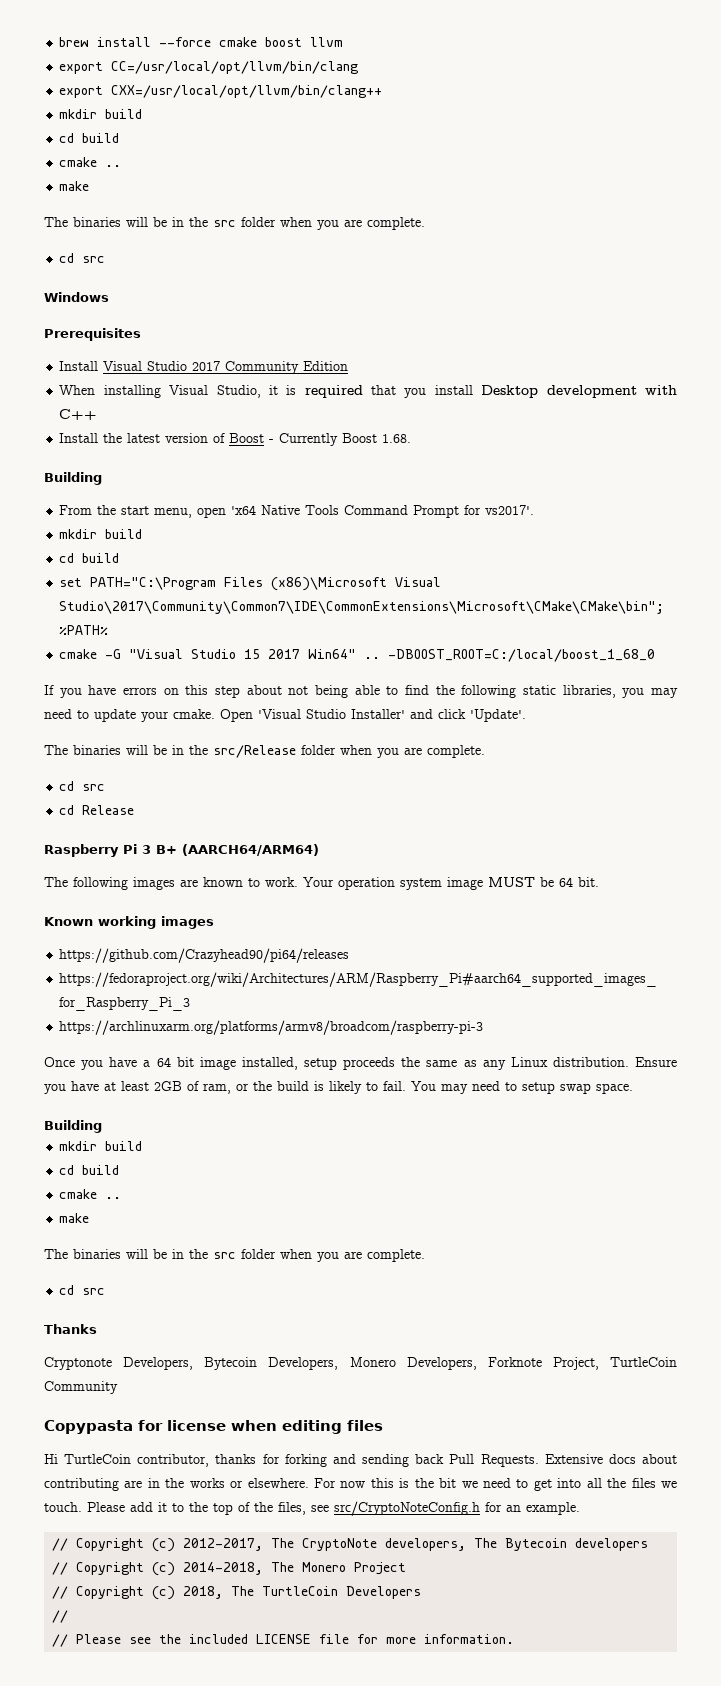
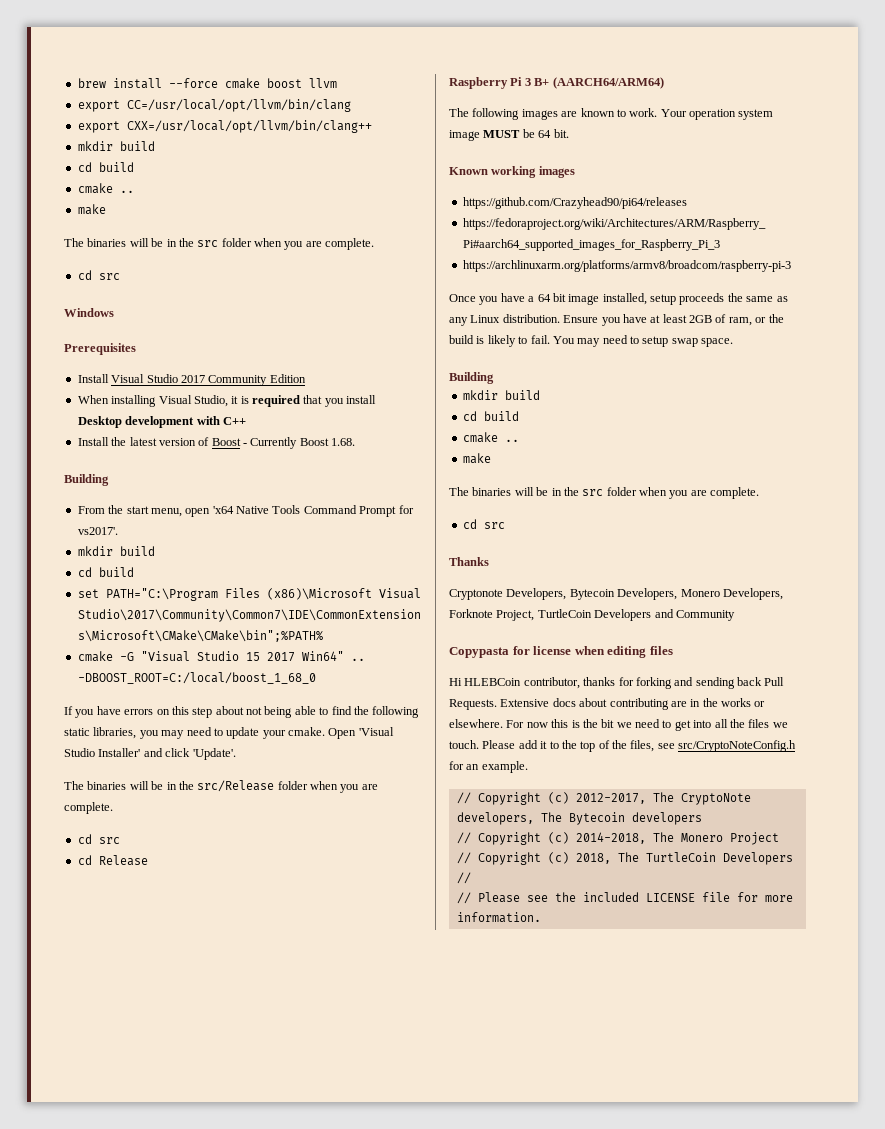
(677, 1362) none -> [594,609,674,621] Developers and
[64,1454,132,1464] TurtleCoin -> [464,678,522,686] HLEBCoin

